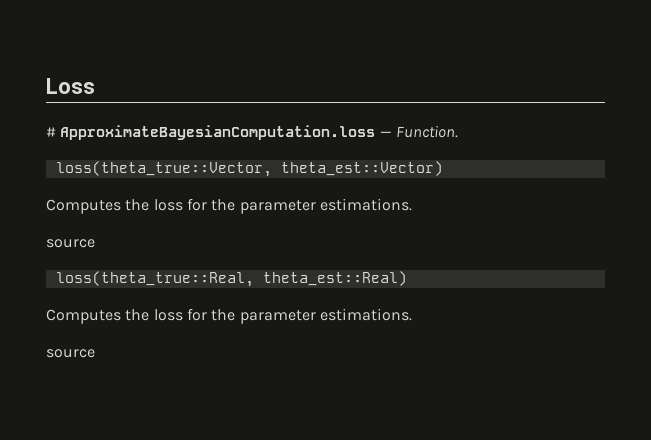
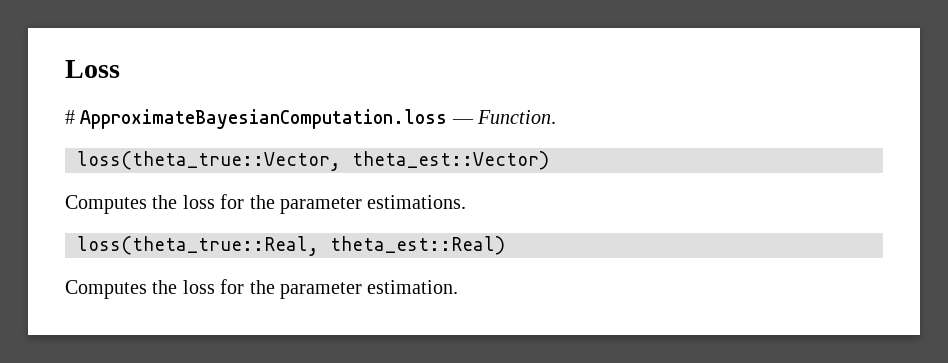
[46,239,95,248] // source -> (467, 202) none
[319,308,412,321] [46,349,95,358] estimations. // source -> [367,280,459,294] estimation.

